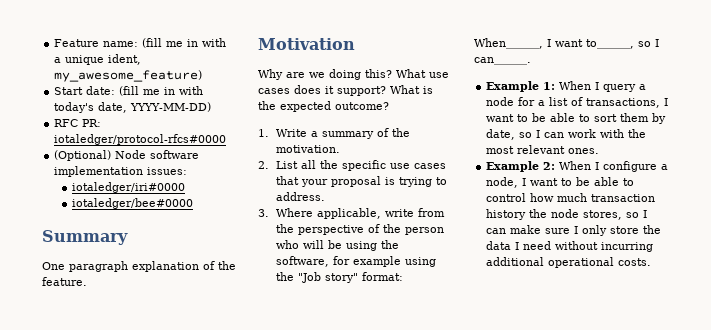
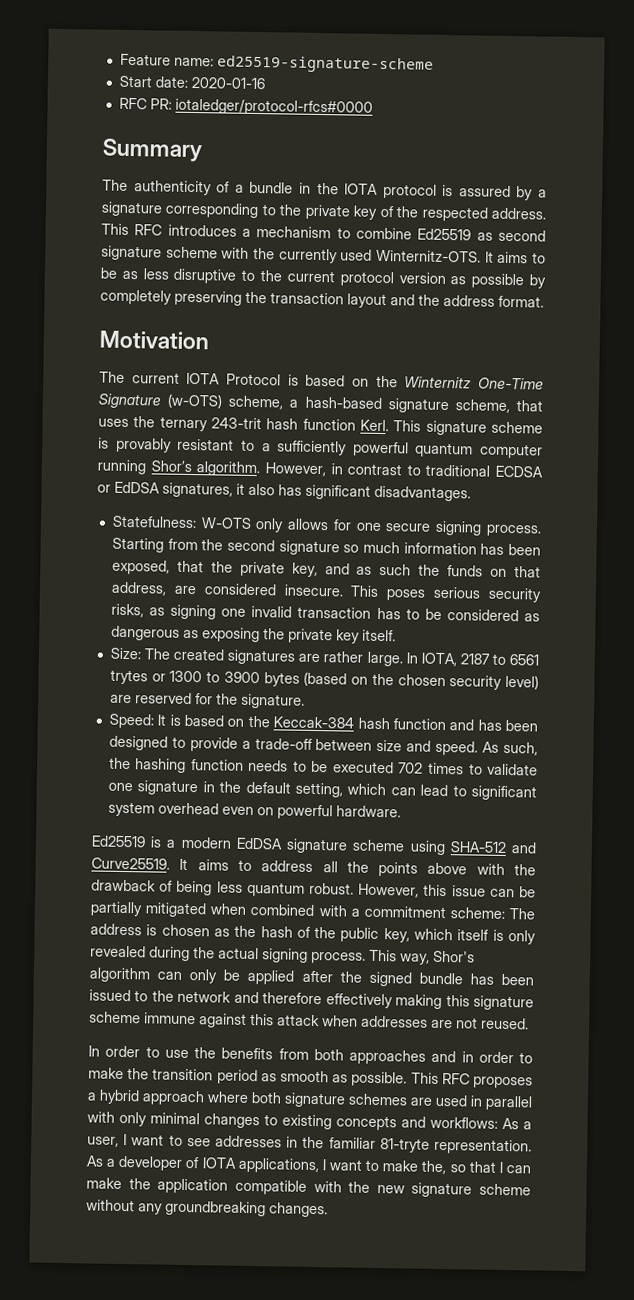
[142,38,227,48] [54,54,142,65] [54,70,203,82] [54,86,204,96] [54,102,212,113] [54,119,102,127] [54,134,227,145] [54,150,200,161] [54,166,188,177] [72,182,186,193] [72,198,194,209] [42,230,128,245] [42,261,236,272] [42,277,87,286] [258,38,355,50] [258,69,449,80] [258,85,433,96] [258,101,389,112] [258,128,411,139] [276,145,341,153] [258,160,447,171] [276,176,448,187] [276,192,326,201] [258,208,446,219] [276,224,445,235] [276,240,400,251] [276,256,437,267] [276,272,404,283] [474,38,506,47] [506,39,597,49] [597,39,659,49] [474,57,494,63] [494,63,527,65] [527,62,531,63] [486,81,647,92] [486,97,669,108] [486,113,667,124] [486,129,647,140] [486,145,600,154] [486,161,669,172] [486,177,635,188] [486,193,656,202] [486,209,648,220] [486,225,662,236] [486,241,654,252] [486,257,652,268] (fill me in with a unique ident, my_awesome_feature) // Start date: (fill me in with today's date, YYYY-MM-DD) // RFC PR: iotaledger/protocol-rfcs#0000 // (Optional) Node software implementation issues: // iotaledger/iri#0000 // iotaledger/bee#0000 // Summary // One paragraph explanation of the feature. // Motivation // Why are we doing this? What use cases does it support? What is the expected outcome? // 1. Write a summary of the motivation. // 2. List all the specific use cases that your proposal is trying to address. // 3. Where applicable, write from the perspective of the person who will be using the software, for example using the "Job story" format: // When＿＿＿, I want to＿＿＿, so I can＿＿＿. // Example 1: When I query a node for a list of transactions, I want to be able to sort them by date, so I can work with the most relevant ones. // Example 2: When I configure a node, I want to be able to control how much transaction history the node stores, so I can make sure I only store the data I need without incurring additional operational costs. -> [216,55,434,74] [118,75,265,90] [118,97,373,116] [102,138,202,163] [102,179,547,201] [101,201,547,222] [101,223,546,242] [101,245,546,264] [100,267,546,289] [100,289,544,309] [99,330,209,350] [99,371,544,390] [98,393,543,414] [98,416,543,436] [98,437,543,459] [97,459,543,478] [97,481,471,502] [111,515,541,537] [111,537,541,556] [111,559,542,578] [110,581,541,603] [110,603,541,622] [110,625,396,644] [109,647,540,667] [109,669,539,690] [109,692,305,709] [108,713,538,732] [108,735,538,756] [108,757,538,776] [107,780,537,801] [107,801,401,820] [91,835,537,856] [91,857,537,877] [91,879,536,898] [90,901,535,920] [90,923,537,945] [90,945,475,965] [89,967,534,987] [89,989,534,1011] [89,1011,529,1030] [88,1045,533,1065] [88,1067,533,1089] [87,1089,533,1111] [87,1111,532,1131] [87,1134,532,1155] [86,1155,532,1175] [86,1177,531,1198] [86,1199,328,1218] ed25519-signature-scheme // Start date: 2020-01-16 // RFC PR: iotaledger/protocol-rfcs#0000 // Summary // The authenticity of a bundle in the IOTA protocol is assured by a signature corresponding to the private key of the respected address. This RFC introduces a mechanism to combine Ed25519 as second signature scheme with the currently used Winternitz-OTS. It aims to be as less disruptive to the current protocol version as possible by completely preserving the transaction layout and the address format. // Motivation // The current IOTA Protocol is based on the Winternitz One-Time Signature (w-OTS) scheme, a hash-based signature scheme, that uses the ternary 243-trit hash function Kerl. This signature scheme is provably resistant to a sufficiently powerful quantum computer running Shor’s algorithm. However, in contrast to traditional ECDSA or EdDSA signatures, it also has significant disadvantages. // Statefulness: W-OTS only allows for one secure signing process. Starting from the second signature so much information has been exposed, that the private key, and as such the funds on that address, are considered insecure. This poses serious security risks, as signing one invalid transaction has to be considered as dangerous as exposing the private key itself. // Size: The created signatures are rather large. In IOTA, 2187 to 6561 trytes or 1300 to 3900 bytes (based on the chosen security level) are reserved for the signature. // Speed: It is based on the Keccak-384 hash function and has been designed to provide a trade-off between size and speed. As such, the hashing function needs to be executed 702 times to validate one signature in the default setting, which can lead to significant system overhead even on powerful hardware. // Ed25519 is a modern EdDSA signature scheme using SHA-512 and Curve25519. It aims to address all the points above with the drawback of being less quantum robust. However, this issue can be partially mitigated when combined with a commitment scheme: The address is chosen as the hash of the public key, which itself is only revealed during the actual signing process. This way, Shor's algorithm can only be applied after the signed bundle has been issued to the network and therefore effectively making this signature scheme immune against this attack when addresses are not reused. // In order to use the benefits from both approaches and in order to make the transition period as smooth as possible. This RFC proposes a hybrid approach where both signature schemes are used in parallel with only minimal changes to existing concepts and workflows: As a user, I want to see addresses in the familiar 81-tryte representation. As a developer of IOTA applications, I want to make the, so that I can make the application compatible with the new signature scheme without any groundbreaking changes.

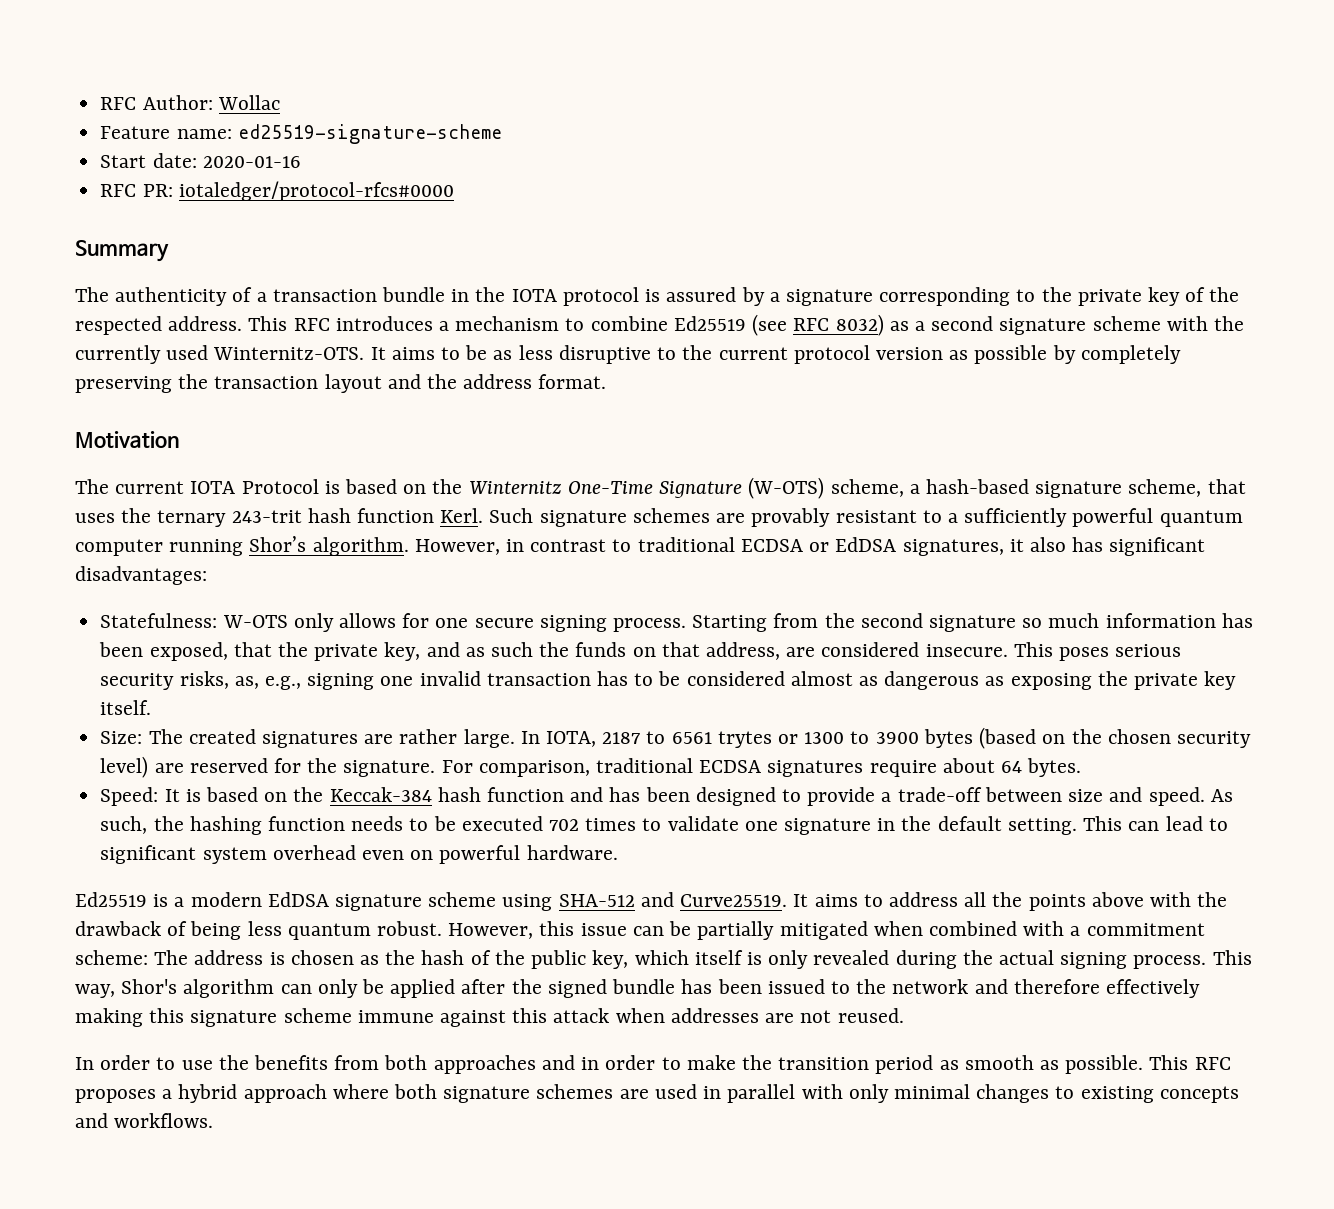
(119, 59) none -> [100,95,280,110] RFC Author: Wollac //
(244, 188) none -> [272,289,377,302] transaction
[476,232,493,241] as -> [752,314,925,336] (see RFC 8032) as a
[167,393,224,409] (w-OTS) -> [748,477,825,499] (W-OTS)
[393,420,543,436] [98,437,109,449] This signature scheme is -> [489,508,746,527] Such signature schemes are
[374,485,471,502] disadvantages. -> [75,566,207,585] disadvantages:
[149,607,166,616] as -> [234,676,301,690] as, e.g.,
(519, 615) none -> [790,671,853,686] almost
(305, 701) none -> [441,758,1082,777] For comparison, traditional ECDSA signatures require about 64 bytes.
[294,782,387,798] setting, which -> [1007,816,1123,835] setting. This
[430,1116,532,1130] [87,1134,532,1155] [86,1155,532,1175] [86,1177,531,1198] [86,1199,328,1218] workflows: As a user, I want to see addresses in the familiar 81-tryte representation. As a developer of IOTA applications, I want to make the, so that I can make the application compatible with the new signature scheme without any groundbreaking changes. -> [114,1113,214,1128] workflows.

